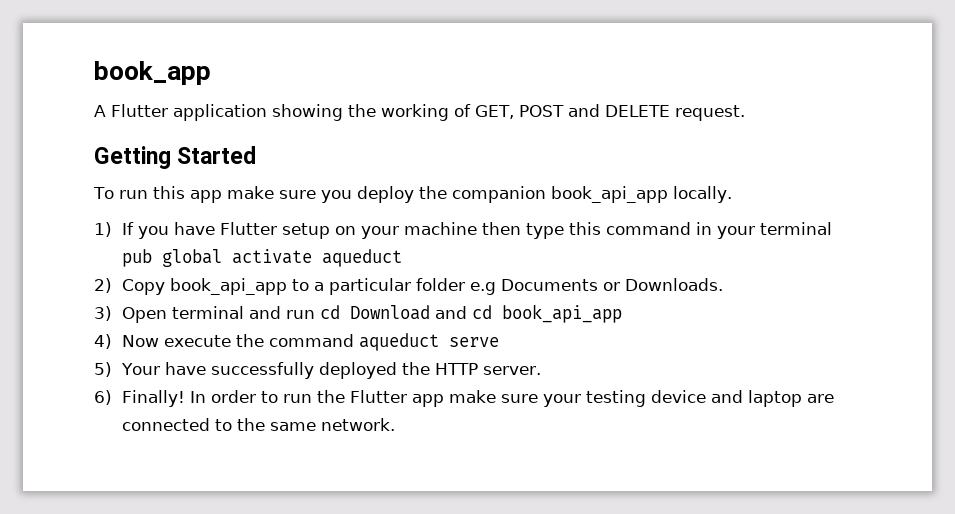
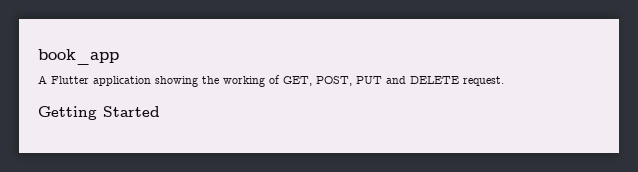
[519,105,564,117] POST -> [316,76,382,86] POST, PUT
[93,186,732,203] [94,222,832,239] [121,249,402,267] [94,278,723,295] [94,304,622,323] [94,333,499,351] [94,362,541,379] [94,390,834,407] [121,418,395,431] // To run this app make sure you deploy the companion book_api_app locally. // 1) If you have Flutter setup on your machine then type this command in your terminal pub global activate aqueduct // 2) Copy book_api_app to a particular folder e.g Documents or Downloads. // 3) Open terminal and run cd Download and cd book_api_app // 4) Now execute the command aqueduct serve // 5) Your have successfully deployed the HTTP server. // 6) Finally! In order to run the Flutter app make sure your testing device and laptop are connected to the same network. -> (160, 111) none

